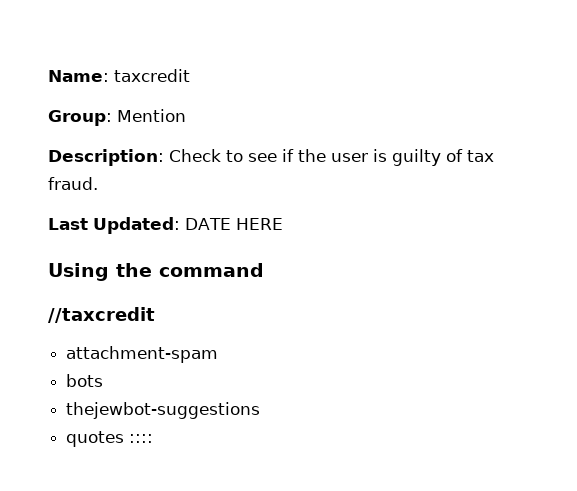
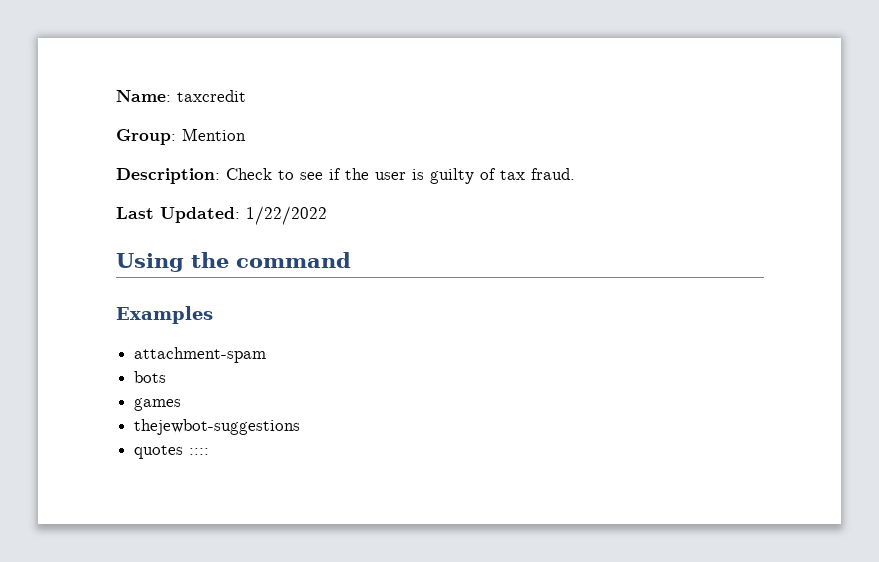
[185,218,283,230] DATE HERE -> [246,206,327,225] 1/22/2022
[48,307,155,323] //taxcredit -> [116,306,213,324] Examples
(104, 380) none -> [134,398,182,411] // games

